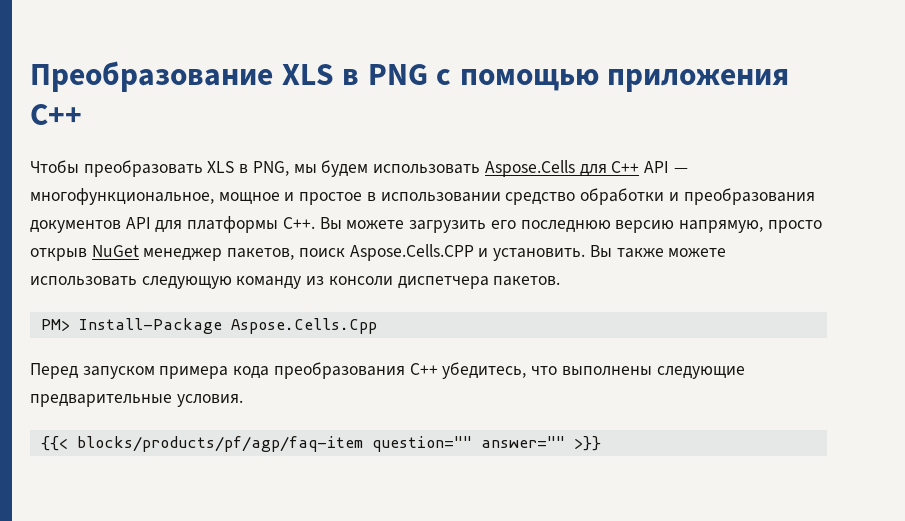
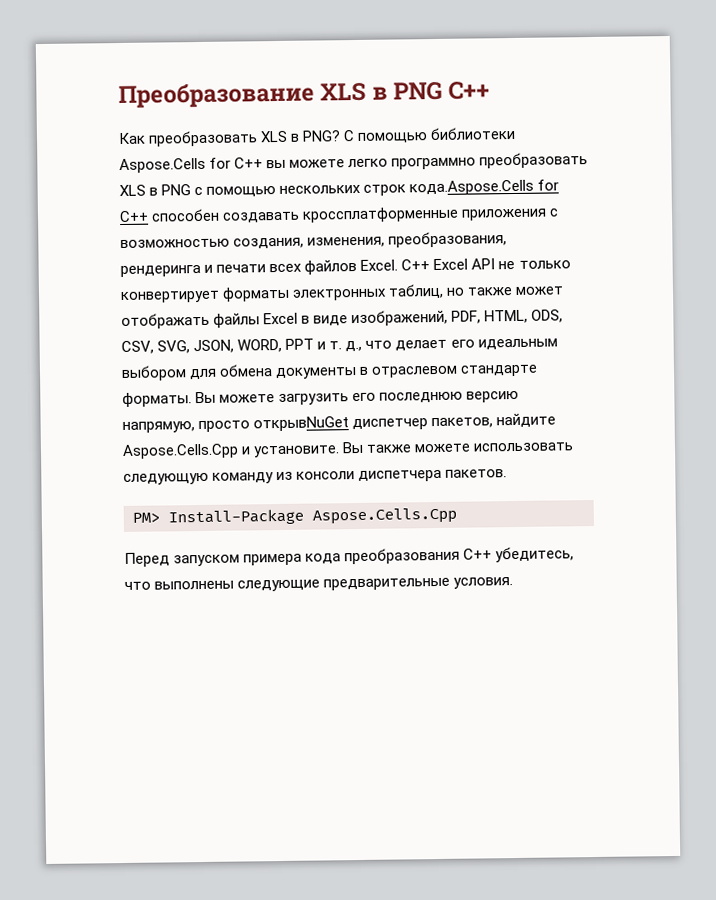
[436,69,790,92] [30,104,82,125] [30,160,688,177] [30,188,815,205] [30,216,315,233] с помощью приложения C++ // Чтобы преобразовать XLS в PNG, мы будем использовать Aspose.Cells для C++ API — многофункциональное, мощное и простое в использовании средство обработки и преобразования документов API для платформы C++. -> [448,81,491,100] [118,126,517,147] [119,152,589,174] [119,179,560,197] [119,206,560,223] [120,231,508,249] [120,258,571,278] [120,283,565,304] [121,309,564,330] [121,338,558,355] [121,364,539,381] [122,392,192,407] C++ // Как преобразовать XLS в PNG? С помощью библиотеки Aspose.Cells for C++ вы можете легко программно преобразовать XLS в PNG с помощью нескольких строк кода.Aspose.Cells for C++ способен создавать кроссплатформенные приложения с возможностью создания, изменения, преобразования, рендеринга и печати всех файлов Excel. C++ Excel API не только конвертирует форматы электронных таблиц, но также может отображать файлы Excel в виде изображений, PDF, HTML, ODS, CSV, SVG, JSON, WORD, PPT и т. д., что делает его идеальным выбором для обмена документы в отраслевом стандарте форматы.
[30,244,586,261] открыв NuGet менеджер пакетов, поиск Aspose.Cells.CPP и установить. -> [253,412,557,432] [122,443,341,459] открывNuGet диспетчер пакетов, найдите Aspose.Cells.Cpp и установите.
[40,436,601,452] // {{< blocks/products/pf/agp/faq-item question="" answer="" >}} -> (514, 583) none

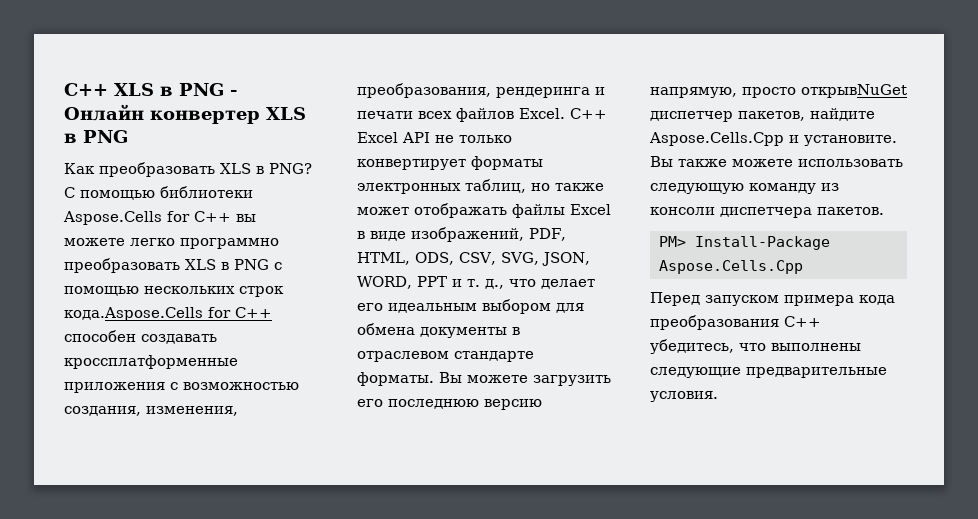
[118,81,491,109] Преобразование XLS в PNG C++ -> [64,83,237,96] [64,104,306,124] [64,130,128,143] C++ XLS в PNG - Онлайн конвертер XLS в PNG

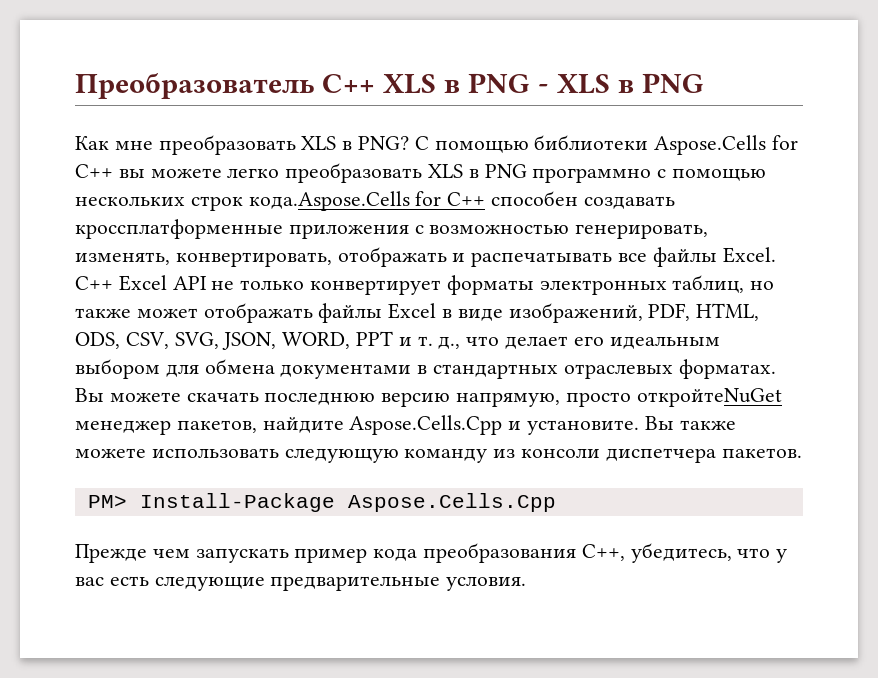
(64, 89) none -> [75,73,314,99] Преобразователь
[64,104,260,124] Онлайн конвертер -> (549, 88) none
(95, 168) none -> [114,141,153,150] мне
[180,238,279,249] программно -> (280, 173) none
(269, 264) none -> [532,168,652,183] программно
[64,406,238,416] [357,83,605,98] [357,108,514,122] создания, изменения, преобразования, рендеринга и печати всех файлов -> [575,224,709,239] [75,247,717,267] генерировать, изменять, конвертировать, отображать и распечатывать все файлы
[420,327,520,338] [357,351,534,362] [357,372,611,386] [357,399,383,407] документы в отраслевом стандарте форматы. Вы можете загрузить его -> [280,359,776,379] [75,388,259,402] документами в стандартных отраслевых форматах. Вы можете скачать
[801,84,907,98] [650,111,733,122] открывNuGet диспетчер -> [636,388,782,407] [75,420,171,435] откройтеNuGet менеджер
[650,292,854,306] Перед запуском примера -> [75,544,368,563] Прежде чем запускать пример
[784,316,821,327] C++ -> [581,544,625,561] C++,
[771,343,861,351] выполнены -> [776,549,788,563] [75,576,149,586] у вас есть

